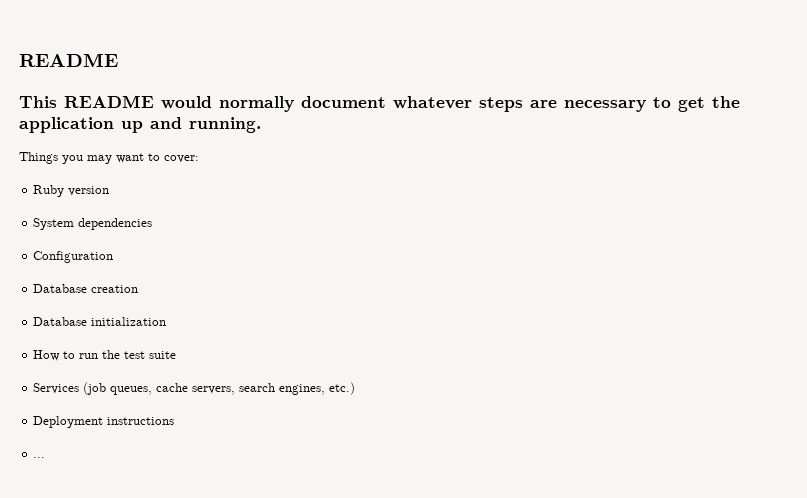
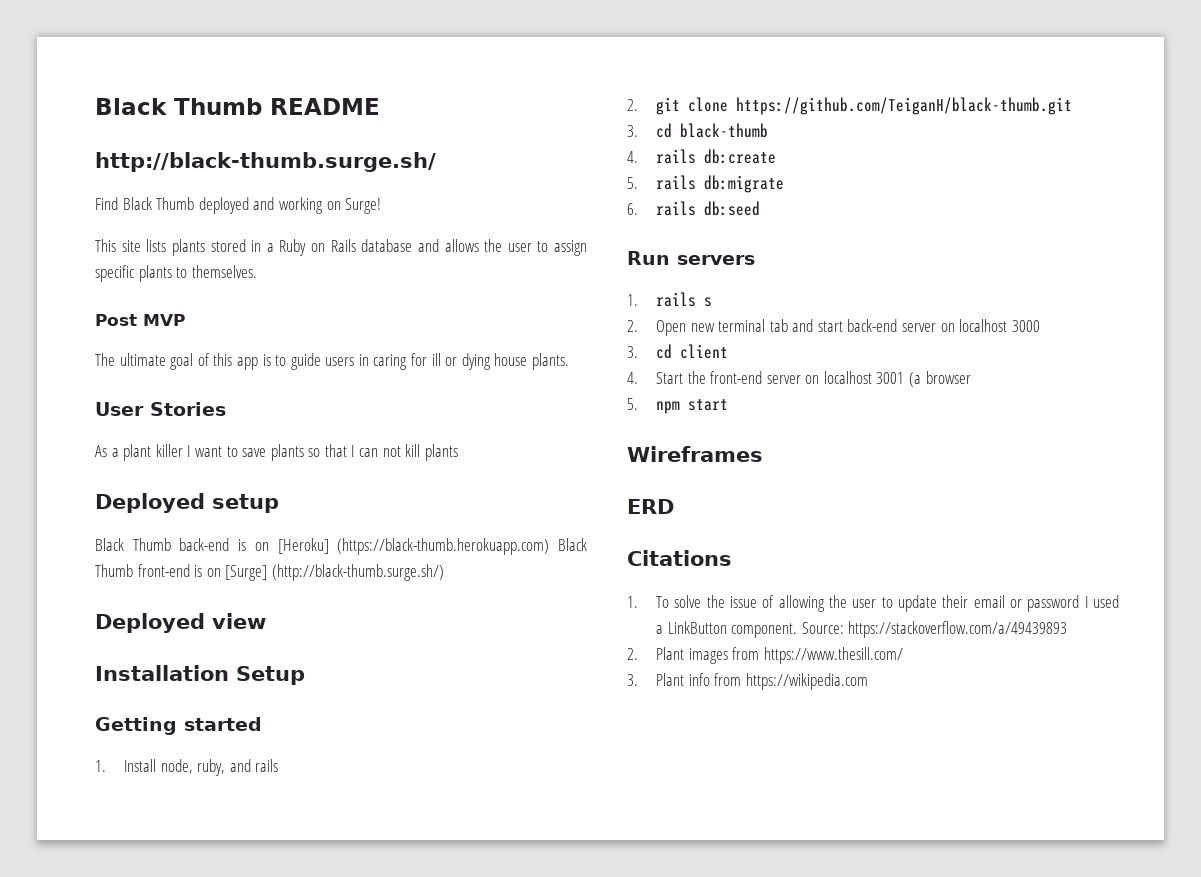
(19, 60) none -> [95,98,262,115] Black Thumb
[19,95,740,112] [19,117,261,133] [19,152,199,164] [33,185,110,197] [33,218,153,230] [33,251,114,263] [33,284,139,293] [33,317,167,326] [33,350,177,361] [33,382,356,395] [33,416,175,428] [33,457,46,458] This README would normally document whatever steps are necessary to get the application up and running. // Things you may want to cover: // Ruby version // System dependencies // Configuration // Database creation // Database initialization // How to run the test suite // Services (job queues, cache servers, search engines, etc.) // Deployment instructions // ... -> [95,152,436,172] [95,197,382,214] [95,239,587,256] [95,265,257,282] [95,314,185,326] [95,353,570,370] [95,402,226,416] [95,444,458,461] [95,493,279,513] [95,538,587,555] [95,564,444,581] [95,613,266,633] [95,665,305,685] [95,717,262,735] [95,759,279,776] [627,97,1072,115] [627,123,768,138] [627,149,776,164] [627,175,784,193] [627,201,760,216] [627,251,755,265] [627,292,712,307] [627,319,1040,336] [627,344,728,359] [627,371,971,387] [627,398,728,414] [627,446,763,462] [627,499,674,514] [627,550,732,566] [627,595,1119,612] [655,621,1068,638] [627,647,903,664] [627,673,868,690] http://black-thumb.surge.sh/ // Find Black Thumb deployed and working on Surge! // This site lists plants stored in a Ruby on Rails database and allows the user to assign specific plants to themselves. // Post MVP // The ultimate goal of this app is to guide users in caring for ill or dying house plants. // User Stories // As a plant killer I want to save plants so that I can not kill plants // Deployed setup // Black Thumb back-end is on [Heroku] (https://black-thumb.herokuapp.com) Black Thumb front-end is on [Surge] (http://black-thumb.surge.sh/) // Deployed view // Installation Setup // Getting started // 1. Install node, ruby, and rails // 2. git clone https://github.com/TeiganH/black-thumb.git // 3. cd black-thumb // 4. rails db:create // 5. rails db:migrate // 6. rails db:seed // Run servers // 1. rails s // 2. Open new terminal tab and start back-end server on localhost 3000 // 3. cd client // 4. Start the front-end server on localhost 3001 (a browser // 5. npm start // Wireframes // ERD // Citations // 1. To solve the issue of allowing the user to update their email or password I used a LinkButton component. Source: https://stackoverflow.com/a/49439893 // 2. Plant images from https://www.thesill.com/ // 3. Plant info from https://wikipedia.com

